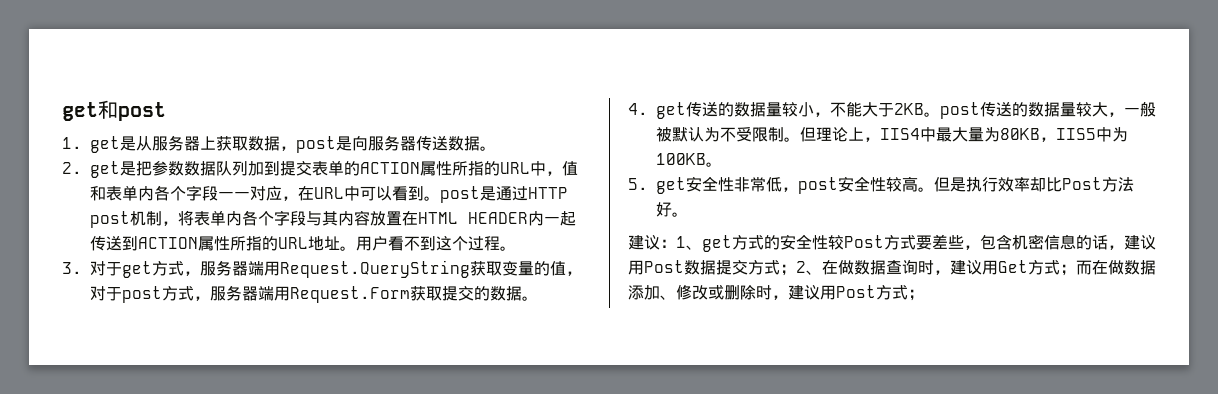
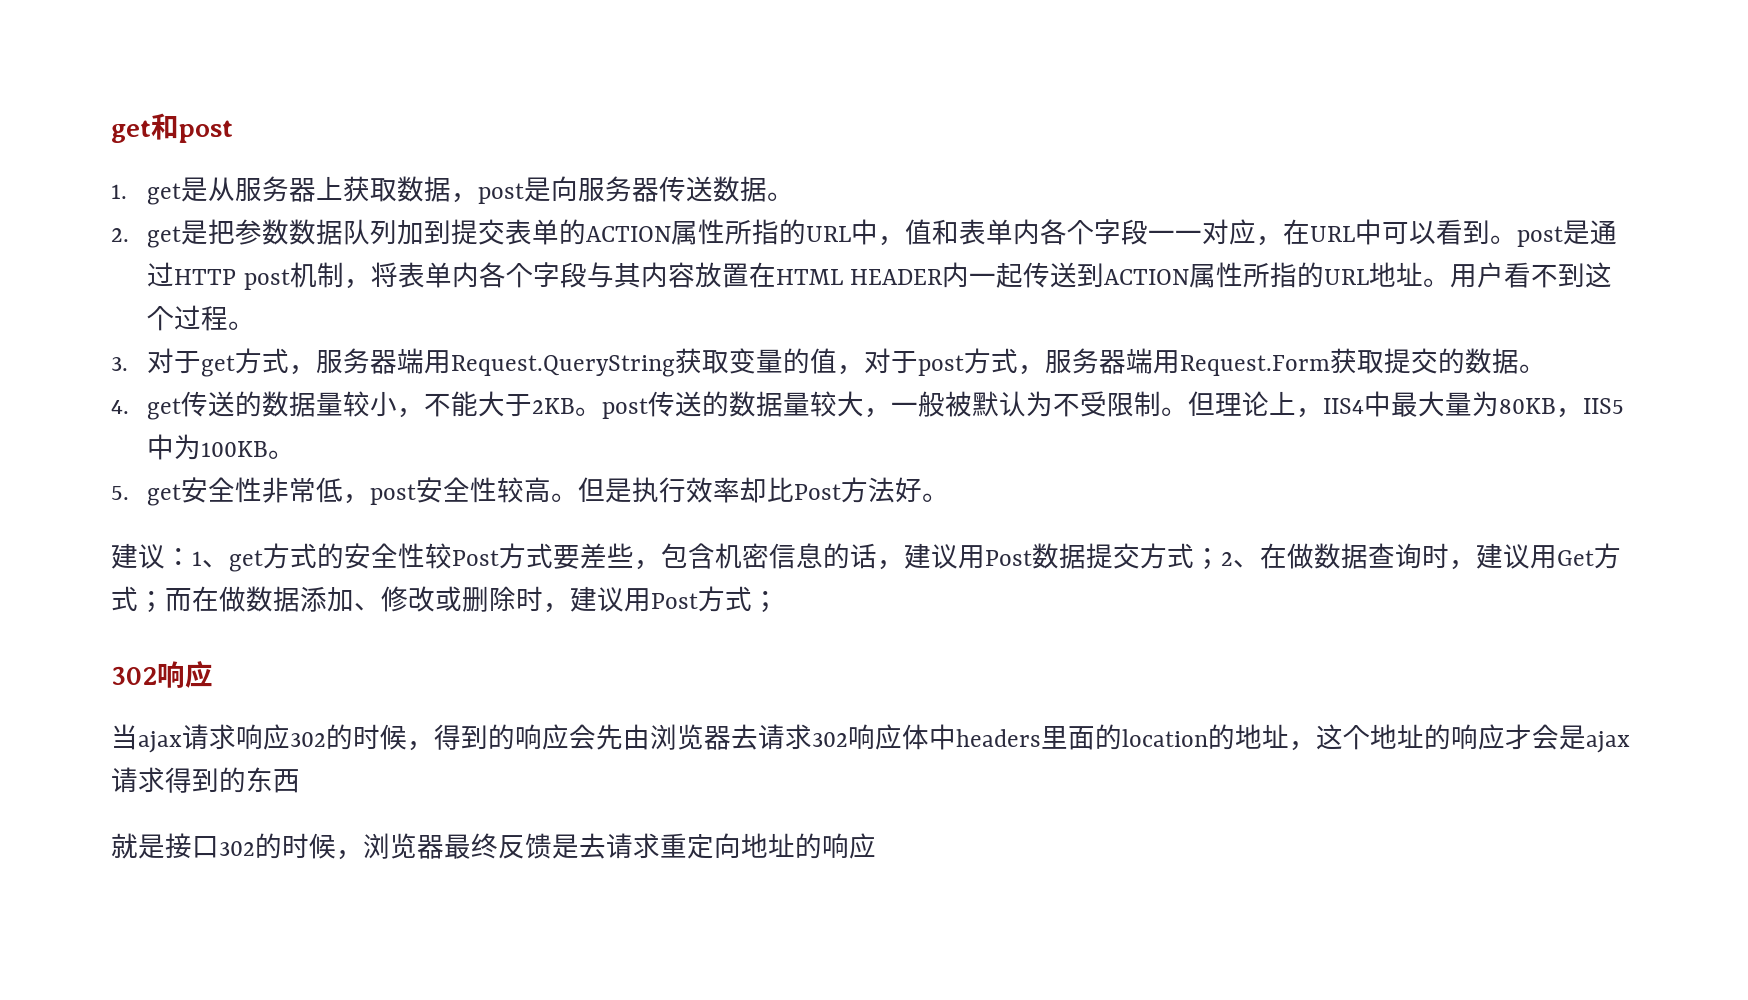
(924, 295) none -> [111,661,213,688] [111,724,1630,753] [111,767,300,793] [111,833,876,860] // 302响应 // 当ajax请求响应302的时候，得到的响应会先由浏览器去请求302响应体中headers里面的location的地址，这个地址的响应才会是ajax请求得到的东西 // 就是接口302的时候，浏览器最终反馈是去请求重定向地址的响应

